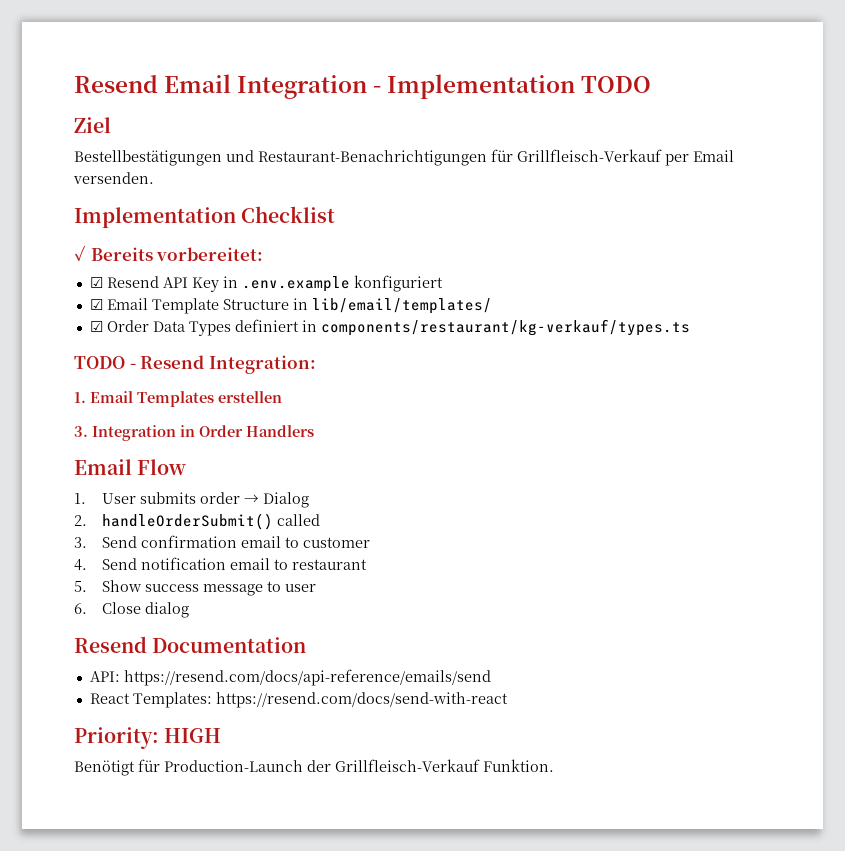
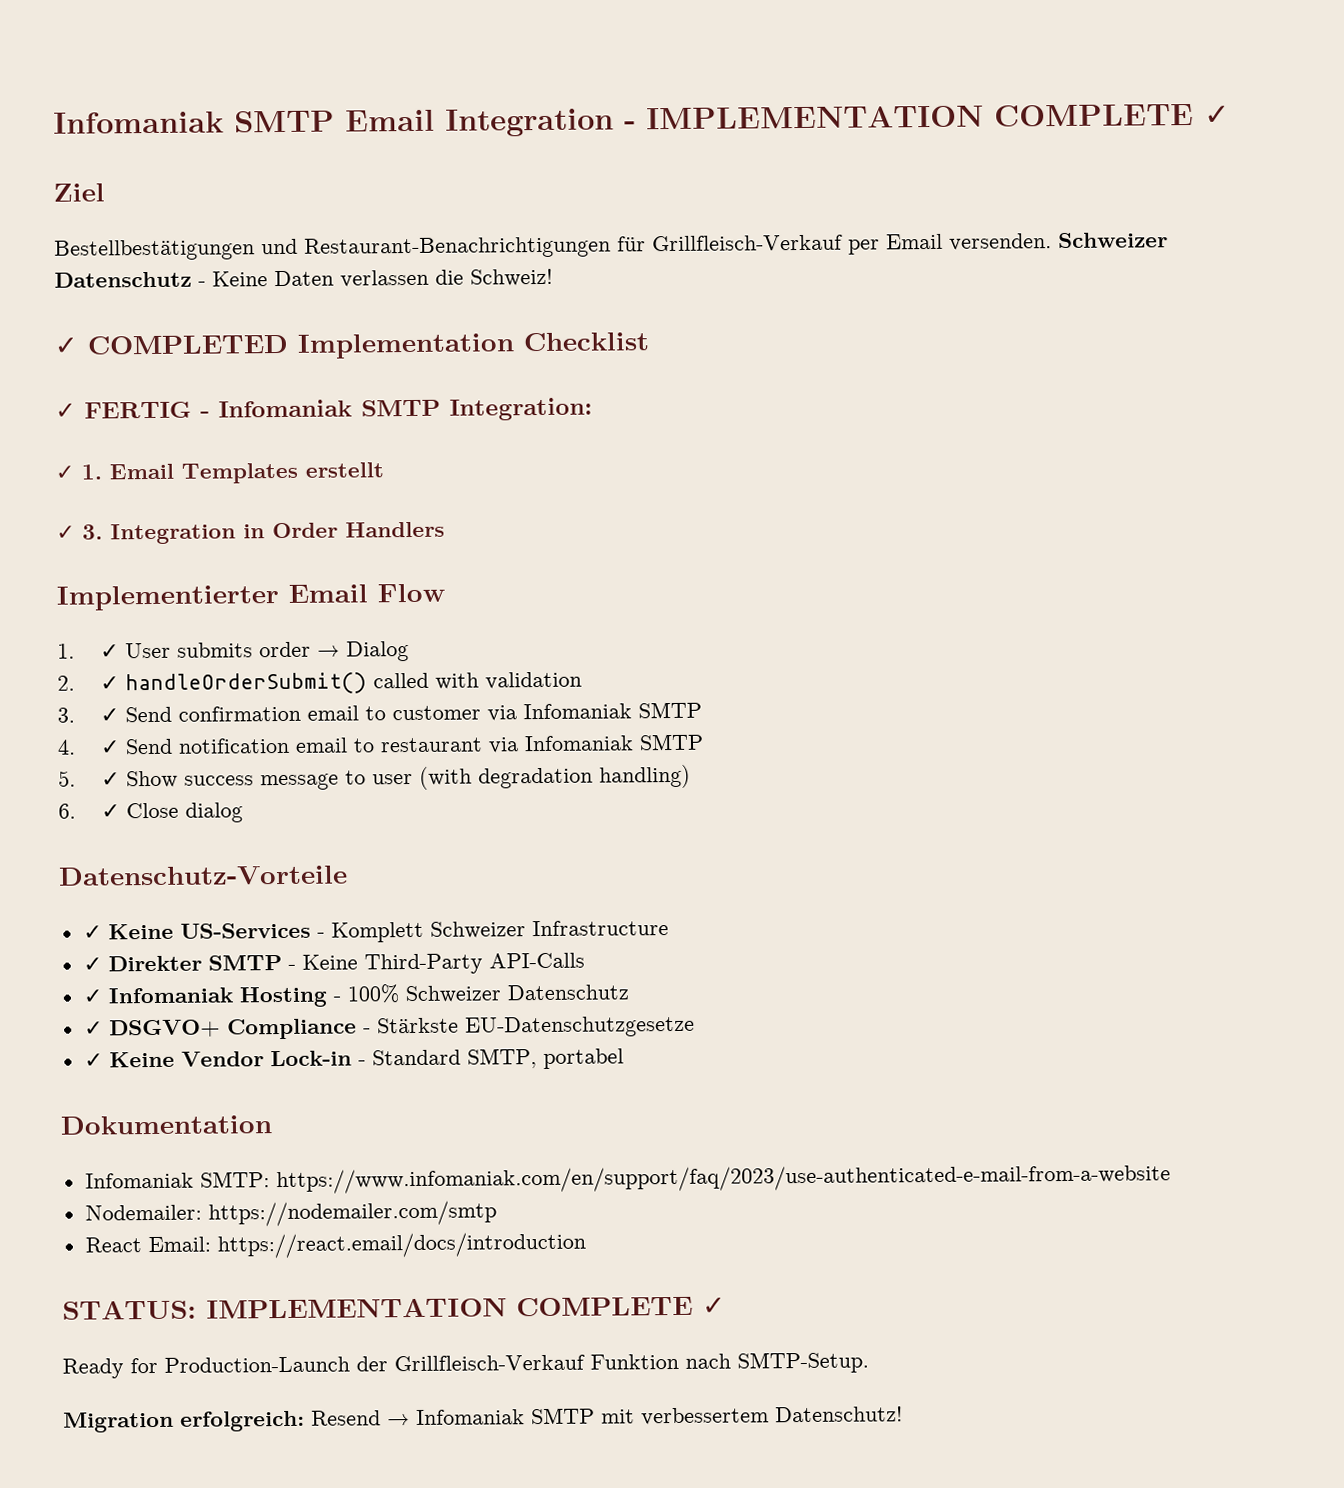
[74,75,158,93] Resend -> [53,110,335,134] Infomaniak SMTP
[387,74,652,99] Implementation TODO -> [646,103,1230,130] IMPLEMENTATION COMPLETE ✓
[74,206,336,228] [74,245,264,261] [89,275,443,292] [89,298,492,314] [89,319,690,336] [74,355,205,369] // Implementation Checklist // ✓ Bereits vorbereitet: // ☑ Resend API Key in .env.example konfiguriert // ☑ Email Template Structure in lib/email/templates/ // ☑ Order Data Types definiert in components/restaurant/kg-verkauf/types.ts // TODO - Resend -> [1058,232,1168,249] [54,268,553,288] [54,332,649,359] [55,399,441,419] Schweizer Datenschutz - Keine Daten verlassen die Schweiz! // ✓ COMPLETED Implementation Checklist // ✓ FERTIG - Infomaniak SMTP
(316, 364) none -> [55,465,74,480] ✓
[218,391,282,403] erstellen // -> [305,462,384,478] [56,525,75,540] erstellt // ✓
(314, 431) none -> [56,585,279,611] Implementierter
(86, 498) none -> [99,644,119,659] ✓
(87, 520) none -> [99,676,119,691] ✓
[74,537,87,548] // 3. -> [434,671,582,690] [57,707,119,723] with validation // 3. ✓
(371, 542) none -> [486,701,702,722] via Infomaniak SMTP
(87, 565) none -> [99,740,120,755] ✓
(368, 564) none -> [487,733,704,754] via Infomaniak SMTP
(87, 586) none -> [100,772,120,787] ✓
(317, 588) none -> [418,764,691,790] (with degradation handling)
(87, 608) none -> [100,804,120,819] ✓
[74,636,307,653] [89,669,491,686] [89,692,508,708] [74,727,222,749] [74,759,554,776] Resend Documentation // API: https://resend.com/docs/api-reference/emails/send // React Templates: https://resend.com/docs/send-with-react // Priority: HIGH // Benötigt für Production-Launch der Grillfleisch-Verkauf Funktion. -> [58,865,348,886] [82,920,669,943] [82,952,585,975] [82,984,629,1008] [83,1015,695,1040] [83,1048,624,1070] [60,1115,272,1135] [84,1163,1171,1195] [84,1200,497,1227] [84,1231,586,1259] [62,1296,726,1320] [62,1351,869,1379] [63,1406,903,1433] Datenschutz-Vorteile // ✓ Keine US-Services - Komplett Schweizer Infrastructure // ✓ Direkter SMTP - Keine Third-Party API-Calls // ✓ Infomaniak Hosting - 100% Schweizer Datenschutz // ✓ DSGVO+ Compliance - Stärkste EU-Datenschutzgesetze // ✓ Keine Vendor Lock-in - Standard SMTP, portabel // Dokumentation // Infomaniak SMTP: https://www.infomaniak.com/en/support/faq/2023/use-authenticated-e-mail-from-a-website // Nodemailer: https://nodemailer.com/smtp // React Email: https://react.email/docs/introduction // STATUS: IMPLEMENTATION COMPLETE ✓ // Ready for Production-Launch der Grillfleisch-Verkauf Funktion nach SMTP-Setup. // Migration erfolgreich: Resend → Infomaniak SMTP mit verbessertem Datenschutz!

